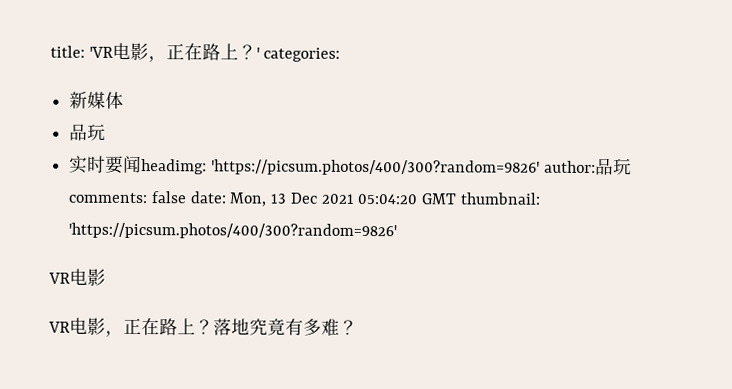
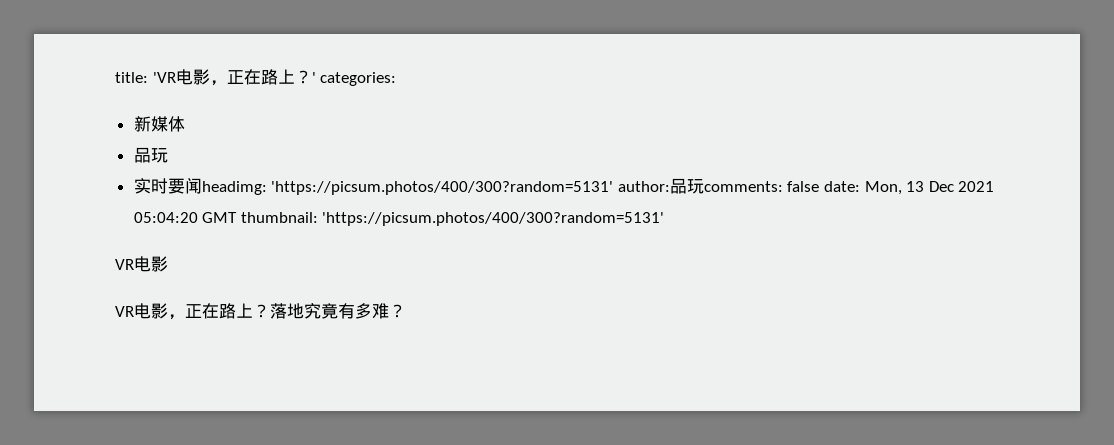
[210,159,540,176] 'https://picsum.photos/400/300?random=9826' -> [271,181,614,195] 'https://picsum.photos/400/300?random=5131'
[68,222,398,240] 'https://picsum.photos/400/300?random=9826' -> [322,212,665,226] 'https://picsum.photos/400/300?random=5131'

